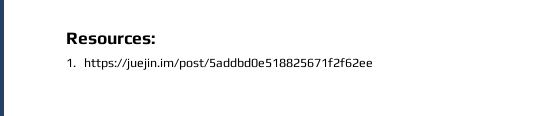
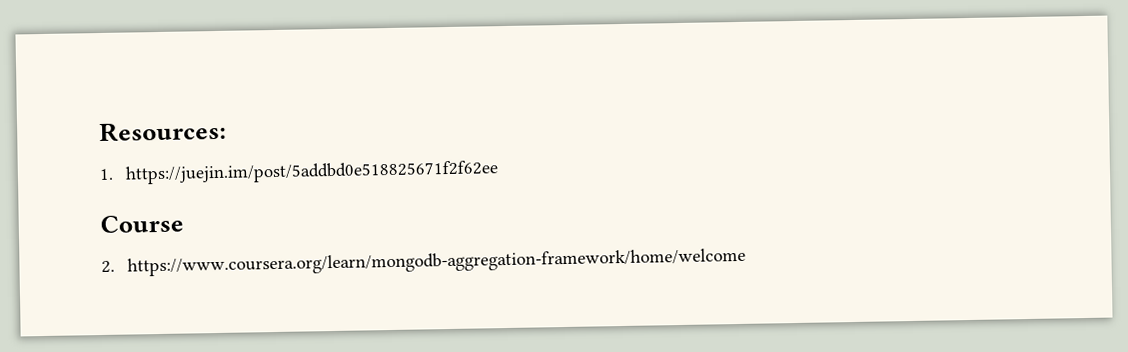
(374, 64) none -> [100,214,184,234] [101,247,746,277] // Course // 2. https://www.coursera.org/learn/mongodb-aggregation-framework/home/welcome

